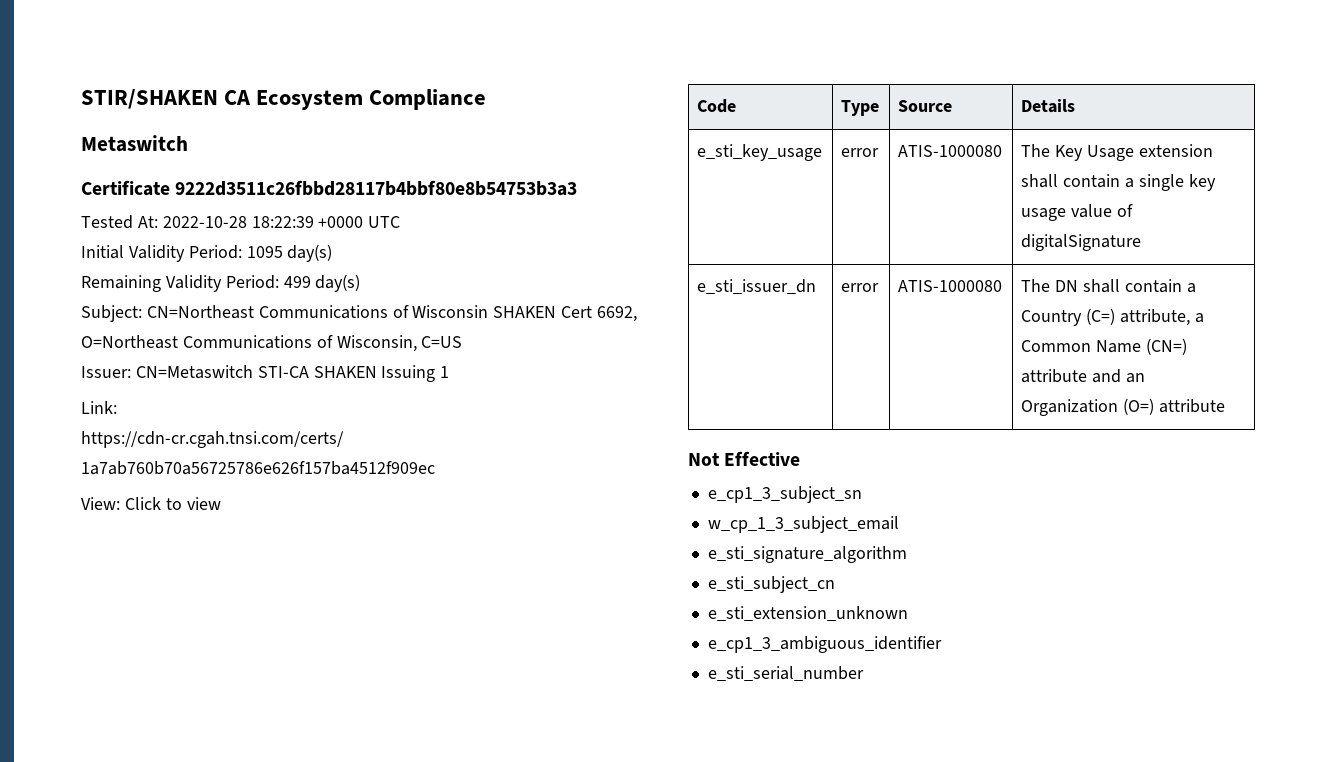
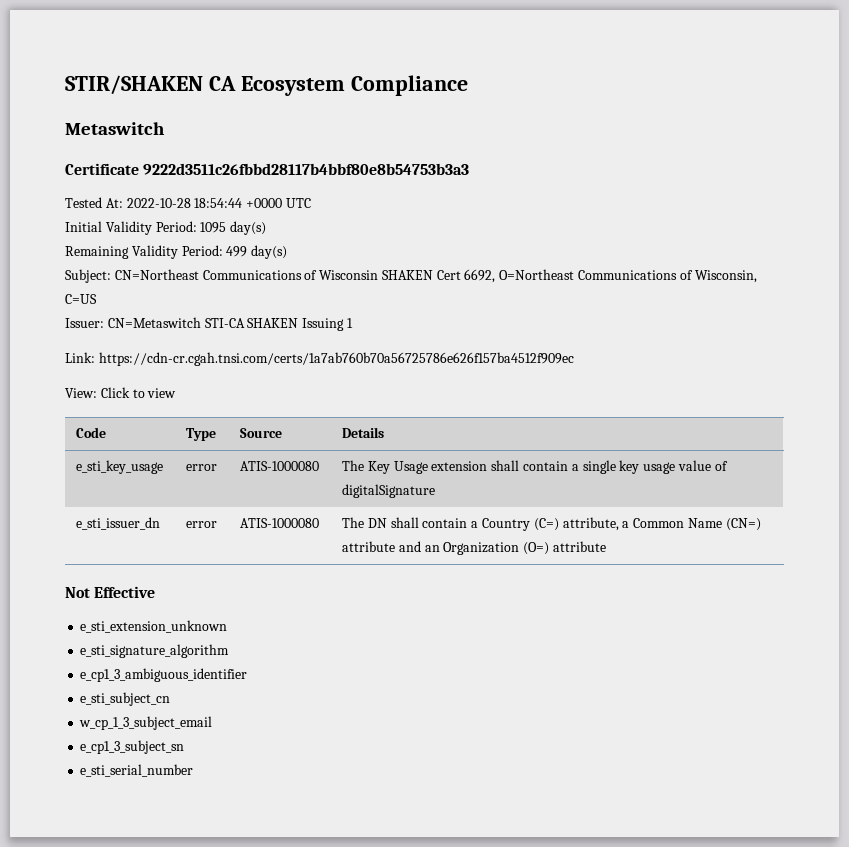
[251,216,314,228] 18:22:39 -> [194,198,243,208] 18:54:44
[707,486,862,503] [707,516,899,533] [707,546,907,563] [707,576,835,593] [707,606,908,621] [707,636,942,653] e_cp1_3_subject_sn // w_cp_1_3_subject_email // e_sti_signature_algorithm // e_sti_subject_cn // e_sti_extension_unknown // e_cp1_3_ambiguous_identifier -> [80,620,228,633] [80,644,230,658] [80,668,248,682] [80,692,171,706] [79,716,213,730] [80,740,185,754] e_sti_extension_unknown // e_sti_signature_algorithm // e_cp1_3_ambiguous_identifier // e_sti_subject_cn // w_cp_1_3_subject_email // e_cp1_3_subject_sn

